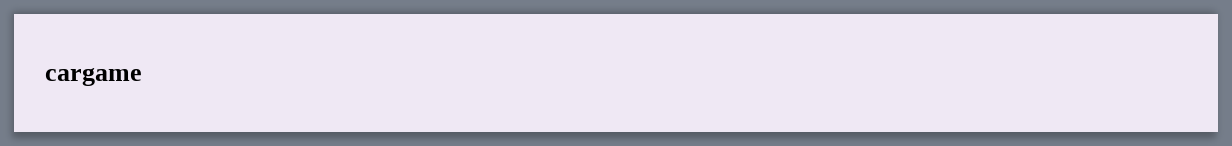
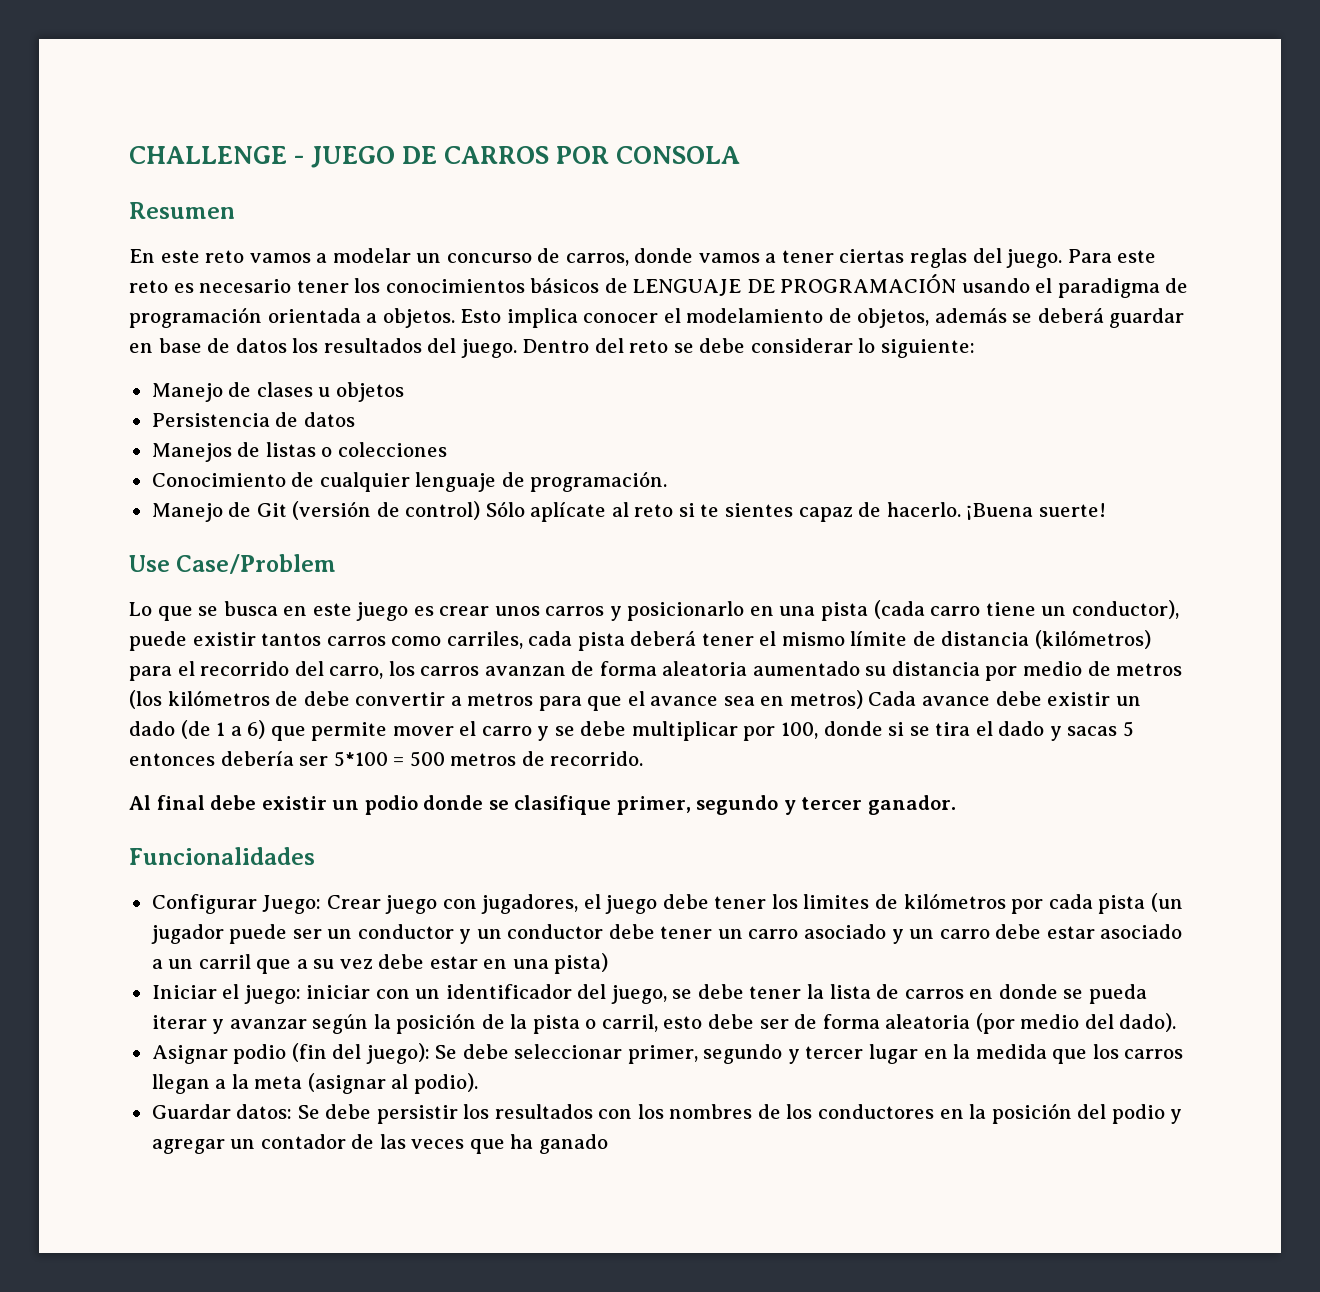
[45,67,142,86] cargame -> [129,146,741,168] [129,202,235,219] [129,248,1157,268] [129,274,1189,298] [129,307,1185,328] [129,338,976,358] [151,382,404,402] [151,412,355,427] [151,442,447,462] [151,471,668,492] [151,501,1106,522] [129,554,337,574] [129,600,1179,621] [129,630,1152,651] [129,661,1183,681] [129,690,1141,711] [129,720,1134,741] [129,751,644,767] [129,795,956,815] [129,847,315,865] [151,893,1183,914] [150,924,1183,944] [151,953,609,974] [151,984,1147,1004] [151,1013,1177,1034] [151,1043,1184,1064] [151,1073,478,1094] [151,1103,1183,1124] [151,1134,608,1154] CHALLENGE - JUEGO DE CARROS POR CONSOLA // Resumen // En este reto vamos a modelar un concurso de carros, donde vamos a tener ciertas reglas del juego. Para este reto es necesario tener los conocimientos básicos de LENGUAJE DE PROGRAMACIÓN usando el paradigma de programación orientada a objetos. Esto implica conocer el modelamiento de objetos, además se deberá guardar en base de datos los resultados del juego. Dentro del reto se debe considerar lo siguiente: // Manejo de clases u objetos // Persistencia de datos // Manejos de listas o colecciones // Conocimiento de cualquier lenguaje de programación. // Manejo de Git (versión de control) Sólo aplícate al reto si te sientes capaz de hacerlo. ¡Buena suerte! // Use Case/Problem // Lo que se busca en este juego es crear unos carros y posicionarlo en una pista (cada carro tiene un conductor), puede existir tantos carros como carriles, cada pista deberá tener el mismo límite de distancia (kilómetros) para el recorrido del carro, los carros avanzan de forma aleatoria aumentado su distancia por medio de metros (los kilómetros de debe convertir a metros para que el avance sea en metros) Cada avance debe existir un dado (de 1 a 6) que permite mover el carro y se debe multiplicar por 100, donde si se tira el dado y sacas 5 entonces debería ser 5*100 = 500 metros de recorrido. // Al final debe existir un podio donde se clasifique primer, segundo y tercer ganador. // Funcionalidades // Configurar Juego: Crear juego con jugadores, el juego debe tener los limites de kilómetros por cada pista (un jugador puede ser un conductor y un conductor debe tener un carro asociado y un carro debe estar asociado a un carril que a su vez debe estar en una pista) // Iniciar el juego: iniciar con un identificador del juego, se debe tener la lista de carros en donde se pueda iterar y avanzar según la posición de la pista o carril, esto debe ser de forma aleatoria (por medio del dado). // Asignar podio (fin del juego): Se debe seleccionar primer, segundo y tercer lugar en la medida que los carros llegan a la meta (asignar al podio). // Guardar datos: Se debe persistir los resultados con los nombres de los conductores en la posición del podio y agregar un contador de las veces que ha ganado

